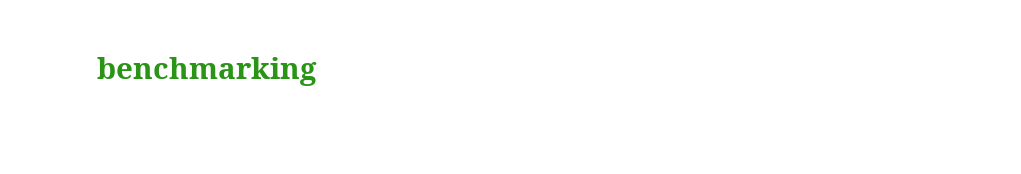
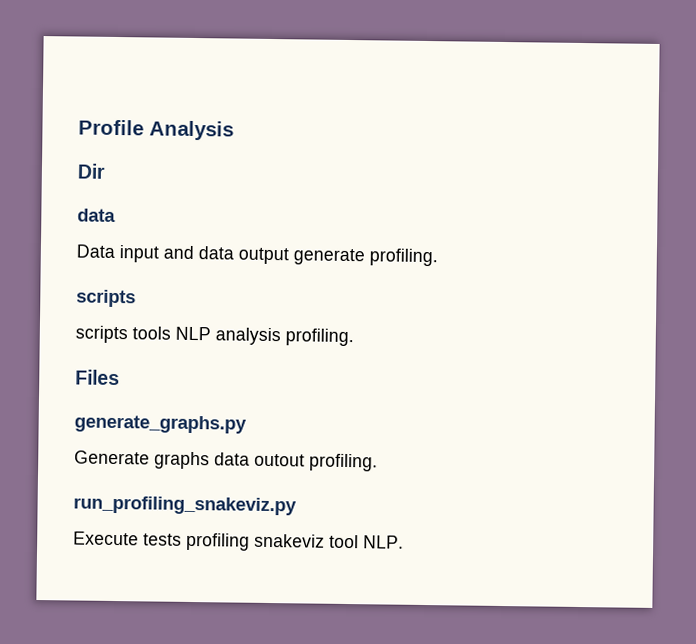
[97,57,317,86] benchmarking -> [78,119,234,141] [77,163,106,179] [77,208,116,222] [76,244,438,267] [76,289,136,308] [75,325,354,347] [75,369,120,386] [74,414,247,434] [74,450,378,472] [73,495,297,516] [73,531,404,551] Profile Analysis // Dir // data // Data input and data output generate profiling. // scripts // scripts tools NLP analysis profiling. // Files // generate_graphs.py // Generate graphs data outout profiling. // run_profiling_snakeviz.py // Execute tests profiling snakeviz tool NLP.

